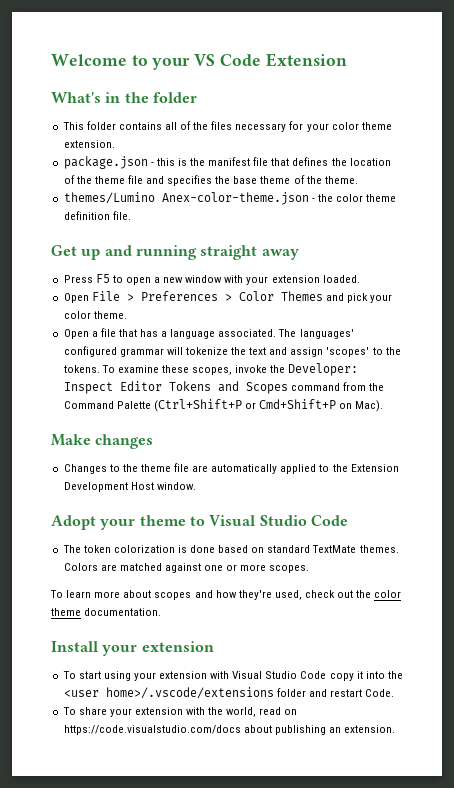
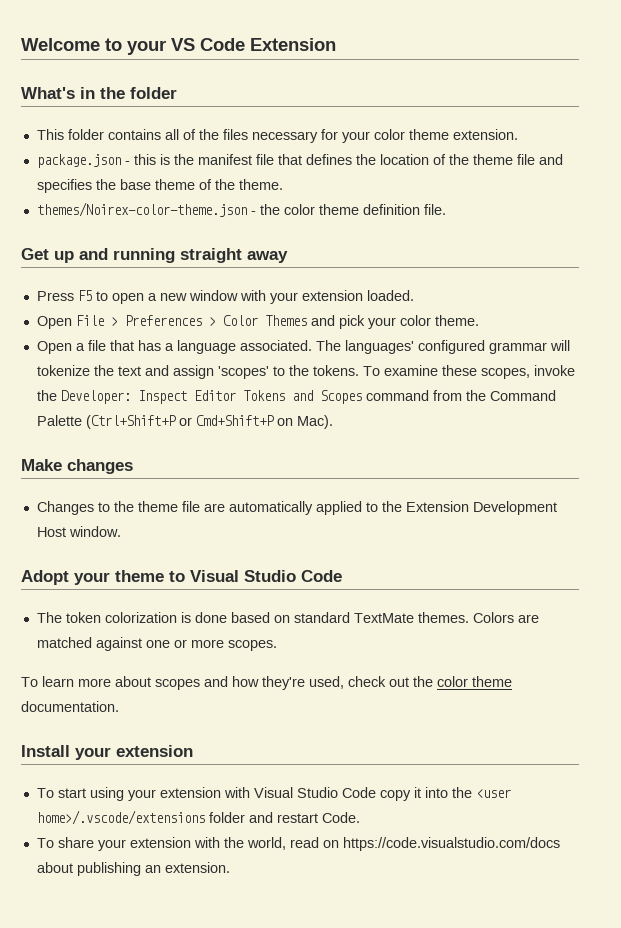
[63,192,309,205] themes/Lumino Anex-color-theme.json -> [36,202,247,217] themes/Noirex-color-theme.json

